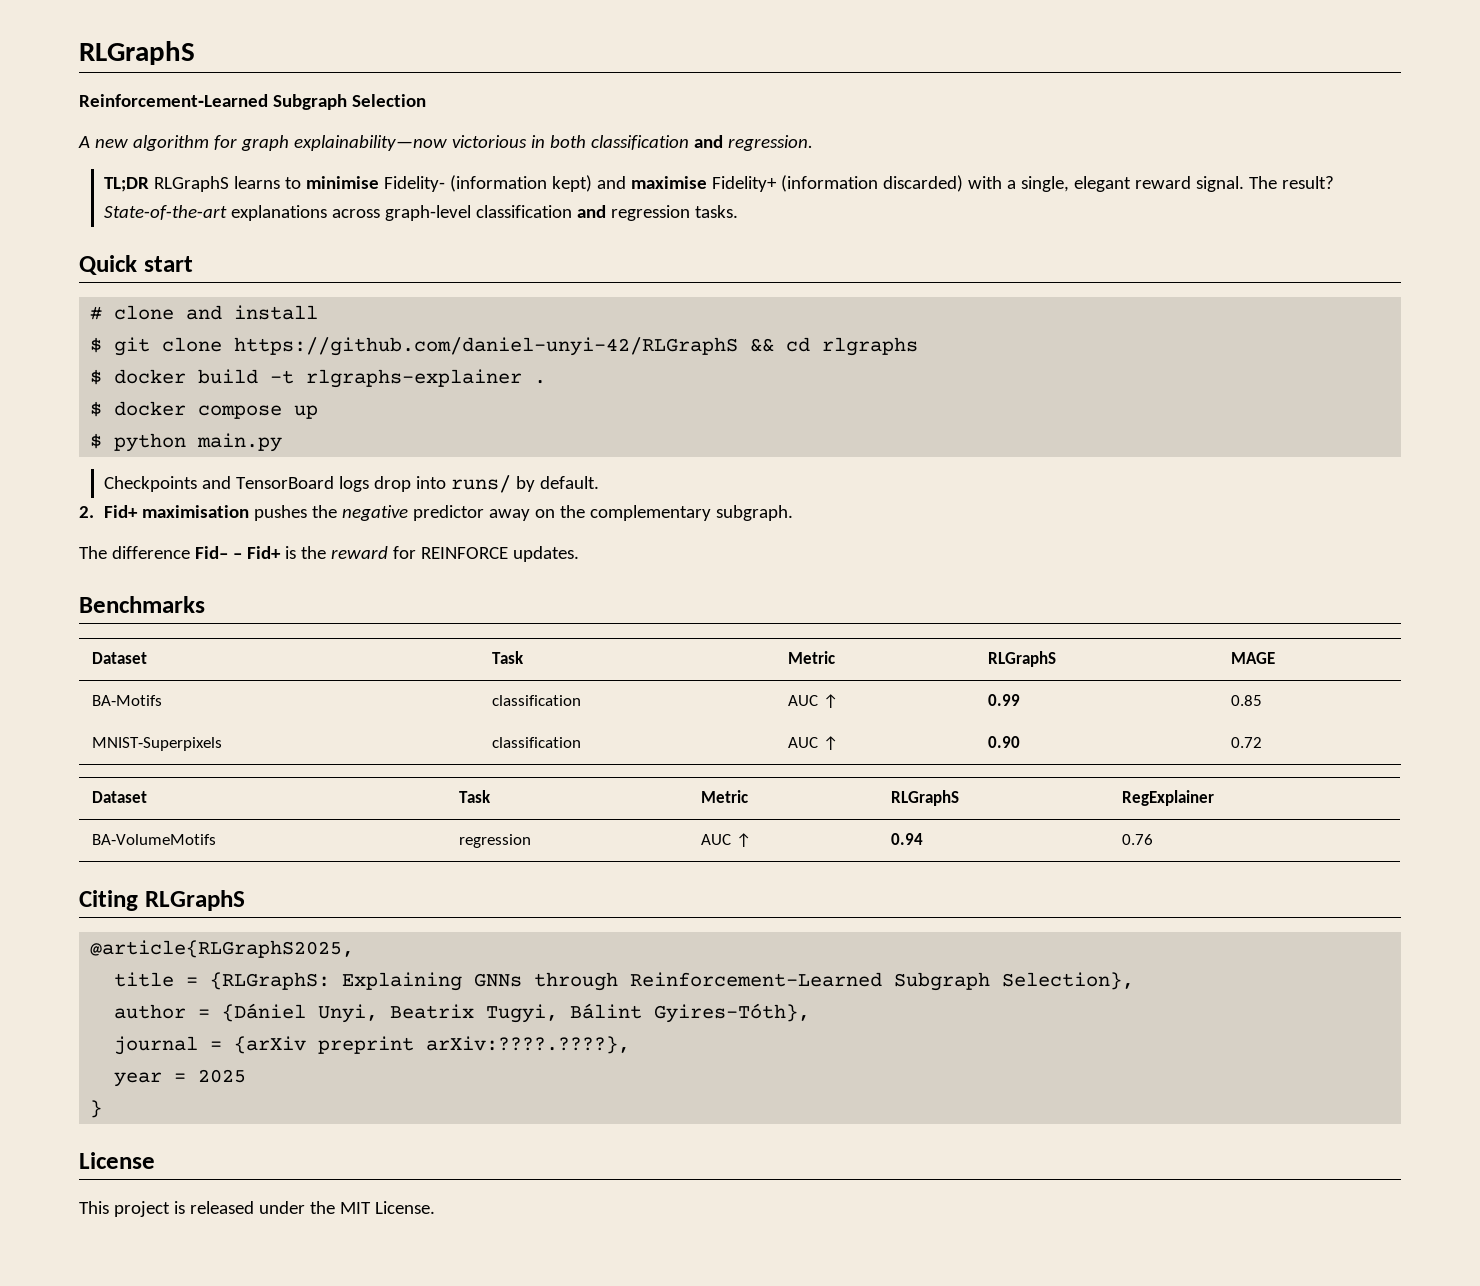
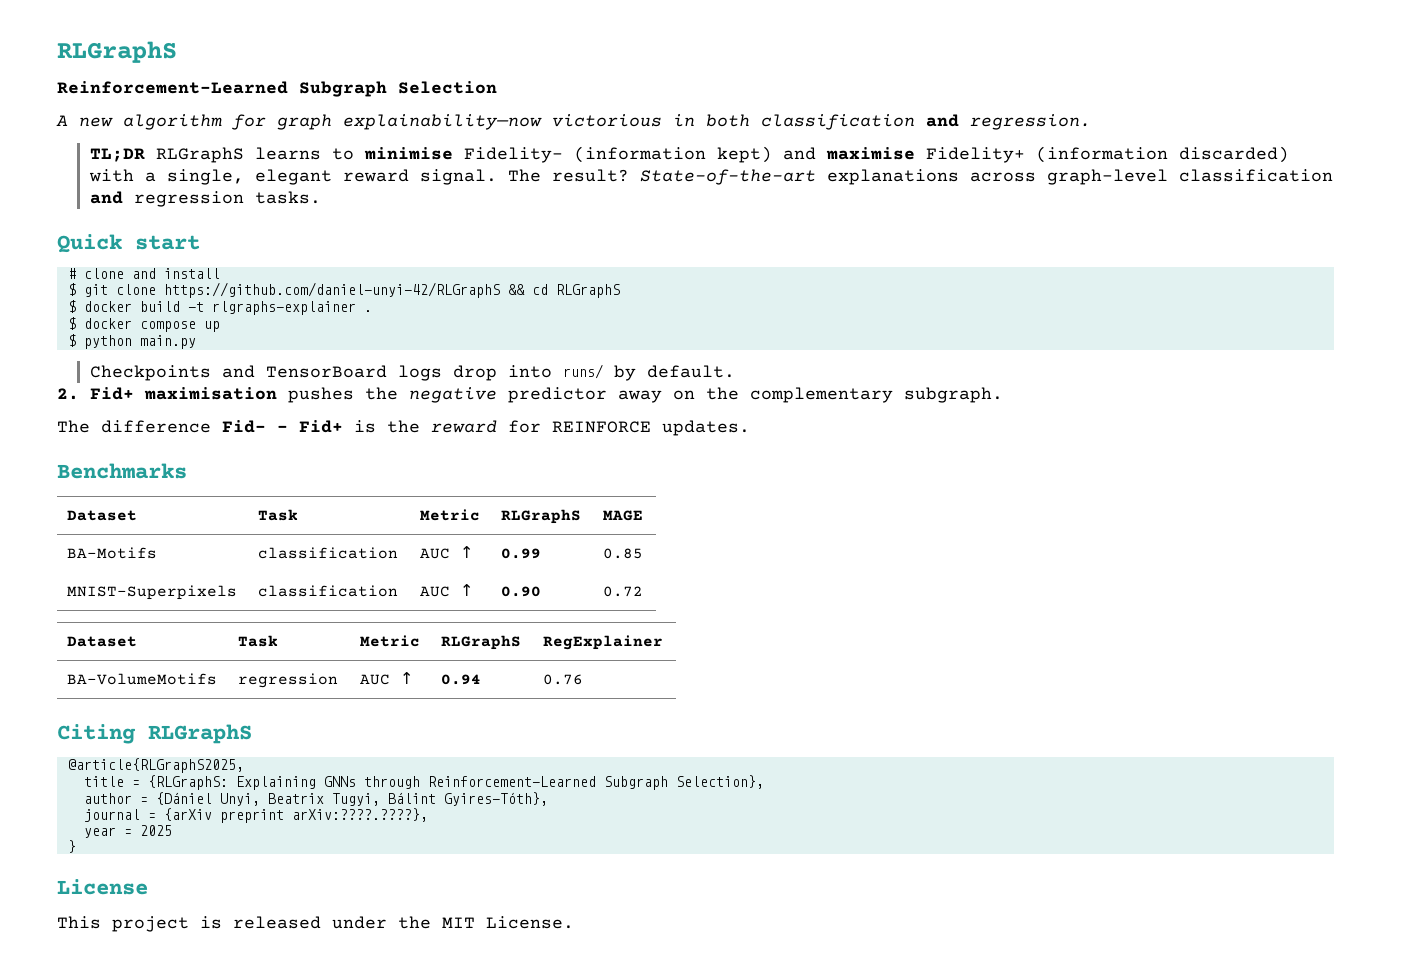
[822,337,919,356] rlgraphs -> [555,284,620,298] RLGraphS

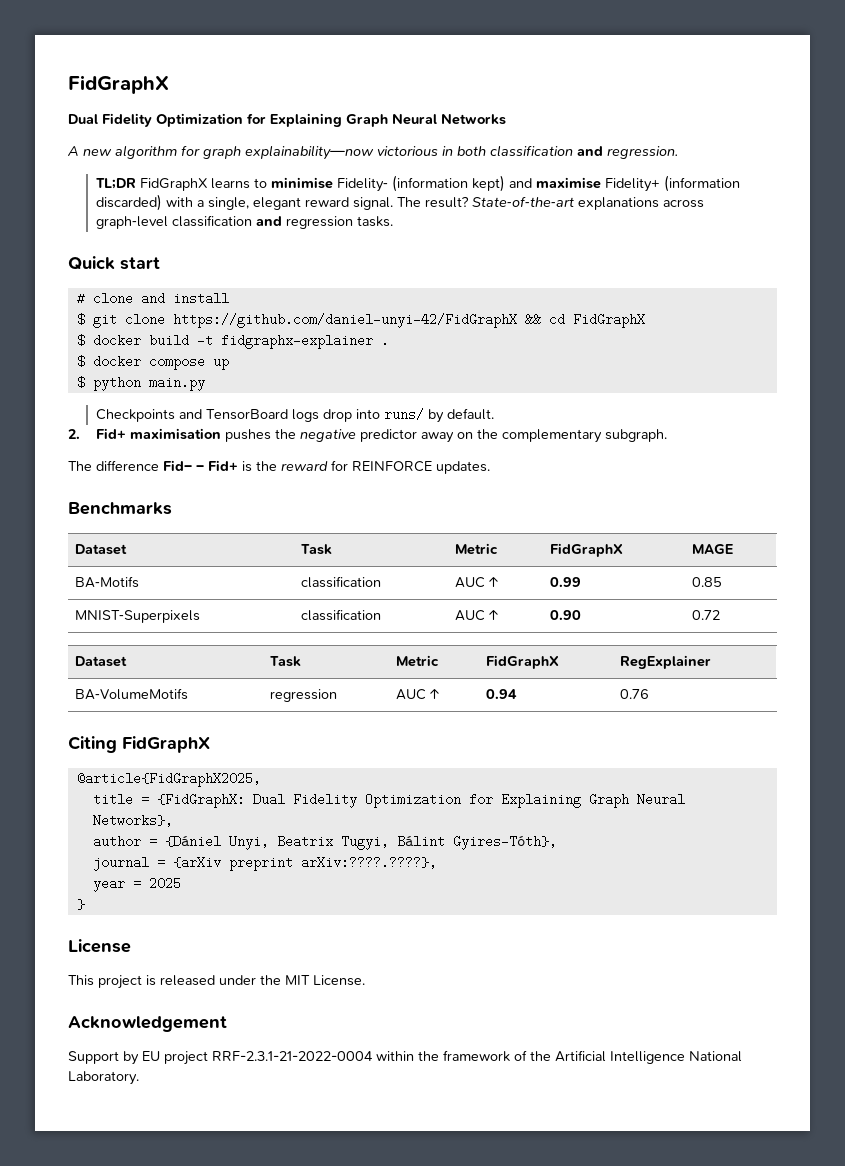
[57,41,177,63] [57,81,497,97] RLGraphS // Reinforcement‑Learned Subgraph Selection -> [68,75,169,94] [68,113,506,127] FidGraphX // Dual Fidelity Optimization for Explaining Graph Neural Networks
[156,147,245,163] RLGraphS -> [140,178,209,191] FidGraphX
[163,282,500,298] https://github.com/daniel-unyi-42/RLGraphS -> [172,313,517,328] https://github.com/daniel-unyi-42/FidGraphX
[555,284,620,298] RLGraphS -> [572,313,645,328] FidGraphX
[211,301,356,315] rlgraphs-explainer -> [220,334,373,349] fidgraphx-explainer
[501,509,582,524] RLGraphS -> [549,543,623,557] FidGraphX
[441,635,522,650] RLGraphS -> [485,655,559,669] FidGraphX
[148,724,252,744] [67,758,244,773] RLGraphS // @article{RLGraphS2025, -> [122,736,210,753] [76,772,261,787] FidGraphX // @article{FidGraphX2025,
[147,775,764,790] {RLGraphS: Explaining GNNs through Reinforcement-Learned Subgraph Selection}, -> [156,793,685,808] [92,814,173,827] {FidGraphX: Dual Fidelity Optimization for Explaining Graph Neural Networks},
(574, 922) none -> [68,1016,227,1032] [68,1050,742,1065] [68,1071,139,1085] // Acknowledgement // Support by EU project RRF-2.3.1-21-2022-0004 within the framework of the Artificial Intelligence National Laboratory.

